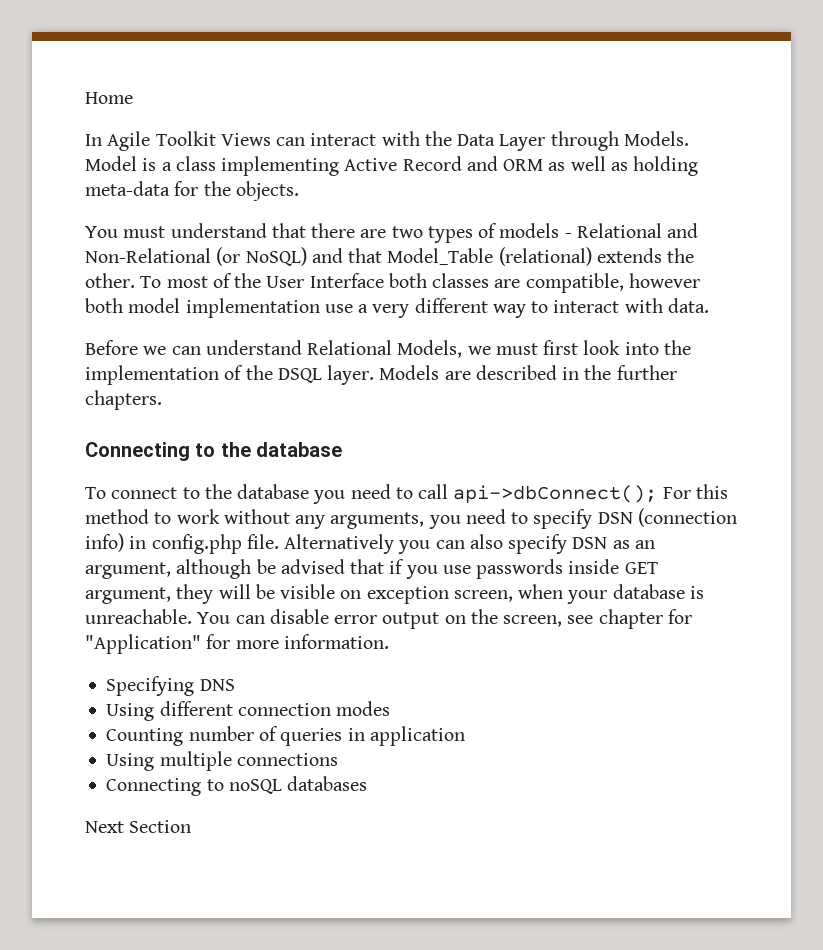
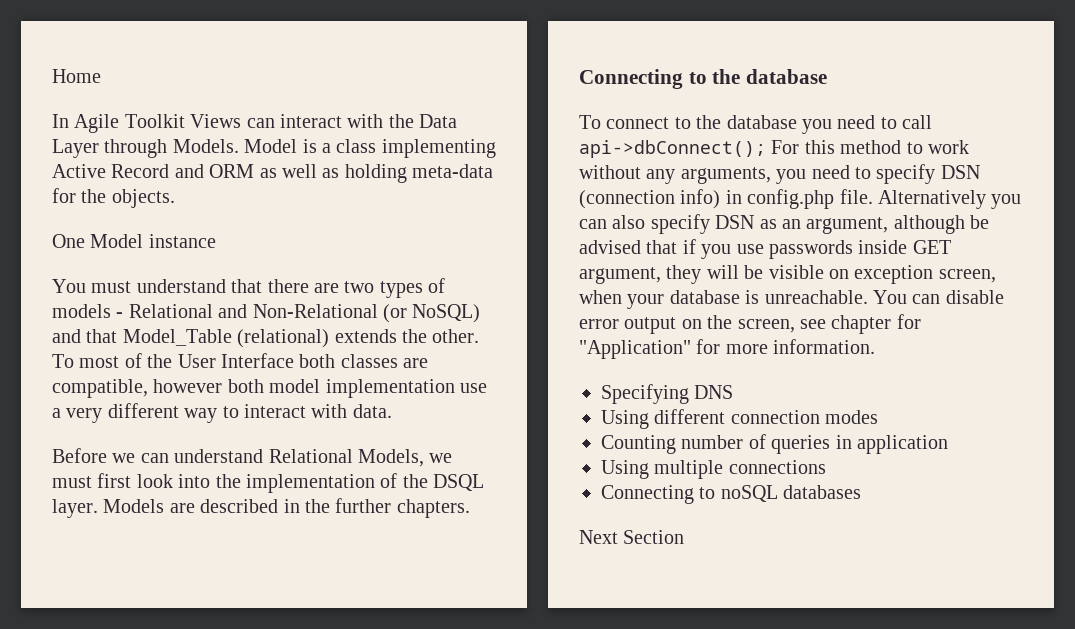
(299, 191) none -> [52,234,216,248] // One Model instance

